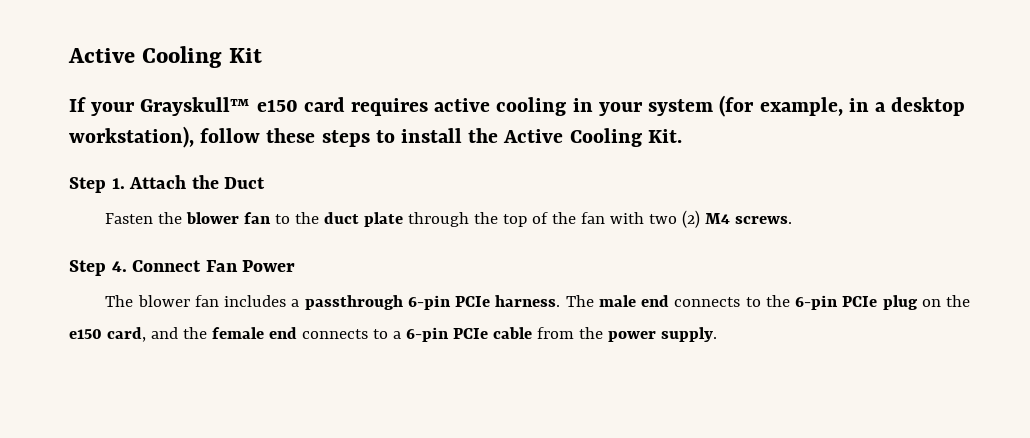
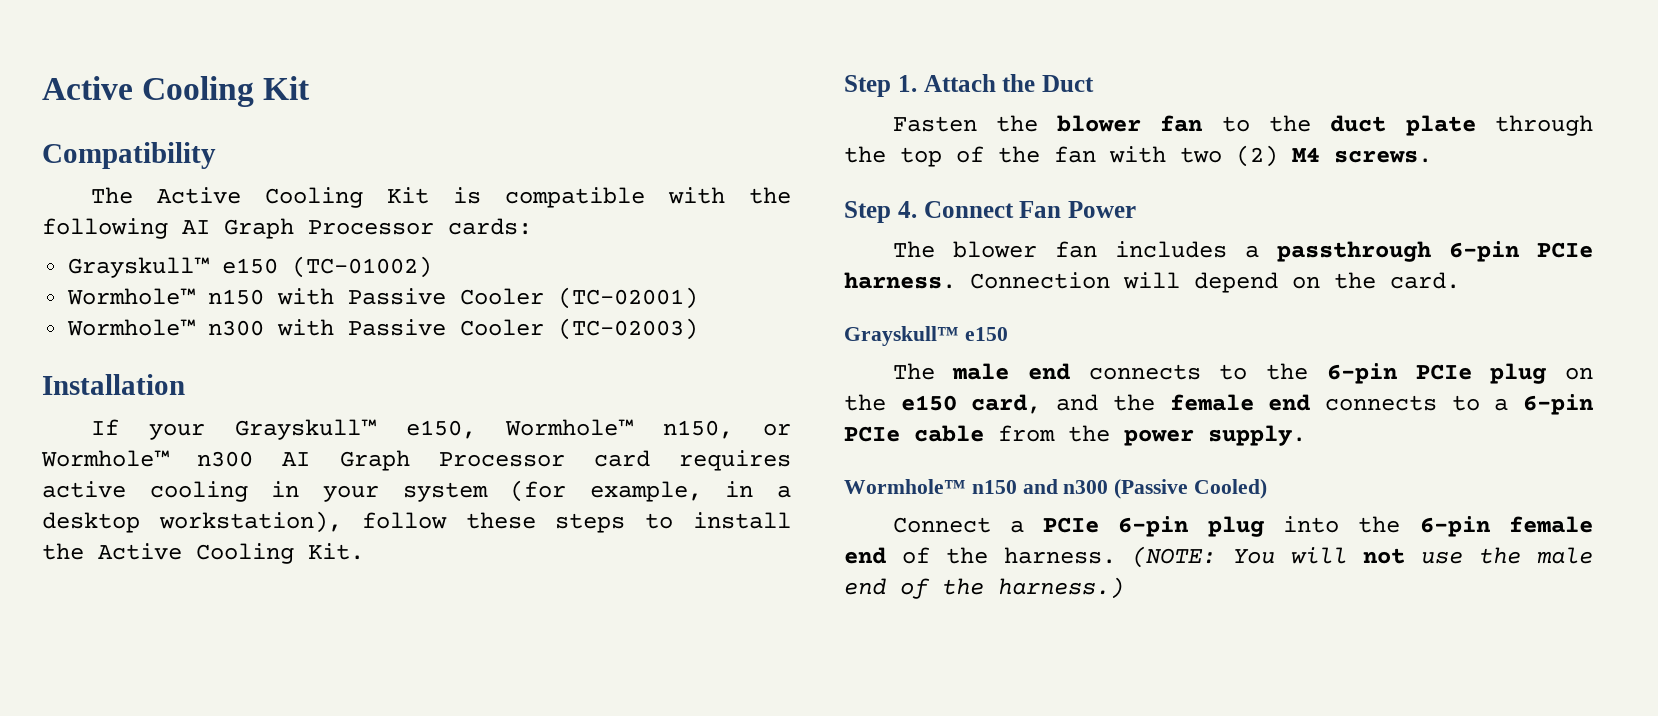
[69,97,298,116] If your Grayskull™ e150 -> [42,142,216,169] [90,187,792,208] [42,218,532,239] [68,256,433,278] [67,287,699,309] [67,318,699,340] [42,374,185,395] [90,419,791,440] [41,450,565,471] Compatibility // The Active Cooling Kit is compatible with the following AI Graph Processor cards: // Grayskull™ e150 (TC-01002) // Wormhole™ n150 with Passive Cooler (TC-02001) // Wormhole™ n300 with Passive Cooler (TC-02003) // Installation // If your Grayskull™ e150, Wormhole™ n150, or Wormhole™ n300 AI Graph Processor
(561, 301) none -> [970,272,1460,293] [844,326,1008,346] Connection will depend on the card. // Grayskull™ e150 //
(717, 334) none -> [844,479,1268,499] [892,516,1593,537] [844,546,1593,568] [844,577,1124,599] // Wormhole™ n150 and n300 (Passive Cooled) // Connect a PCIe 6-pin plug into the 6-pin female end of the harness. (NOTE: You will not use the male end of the harness.)

